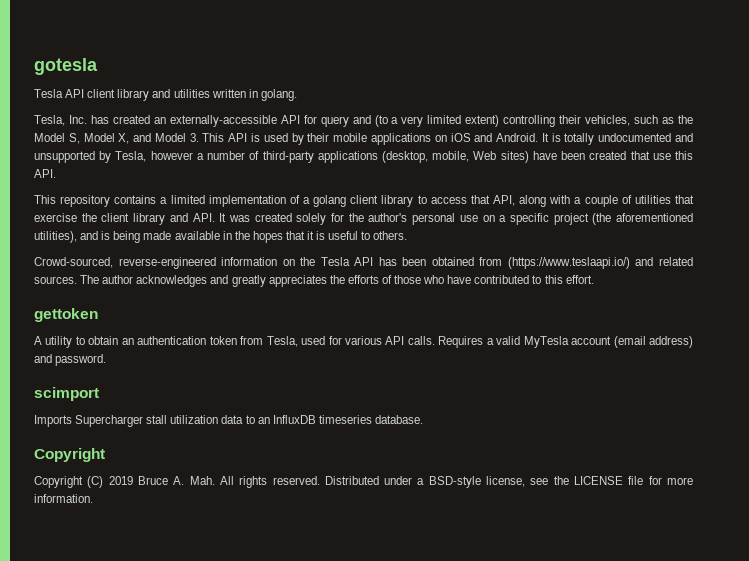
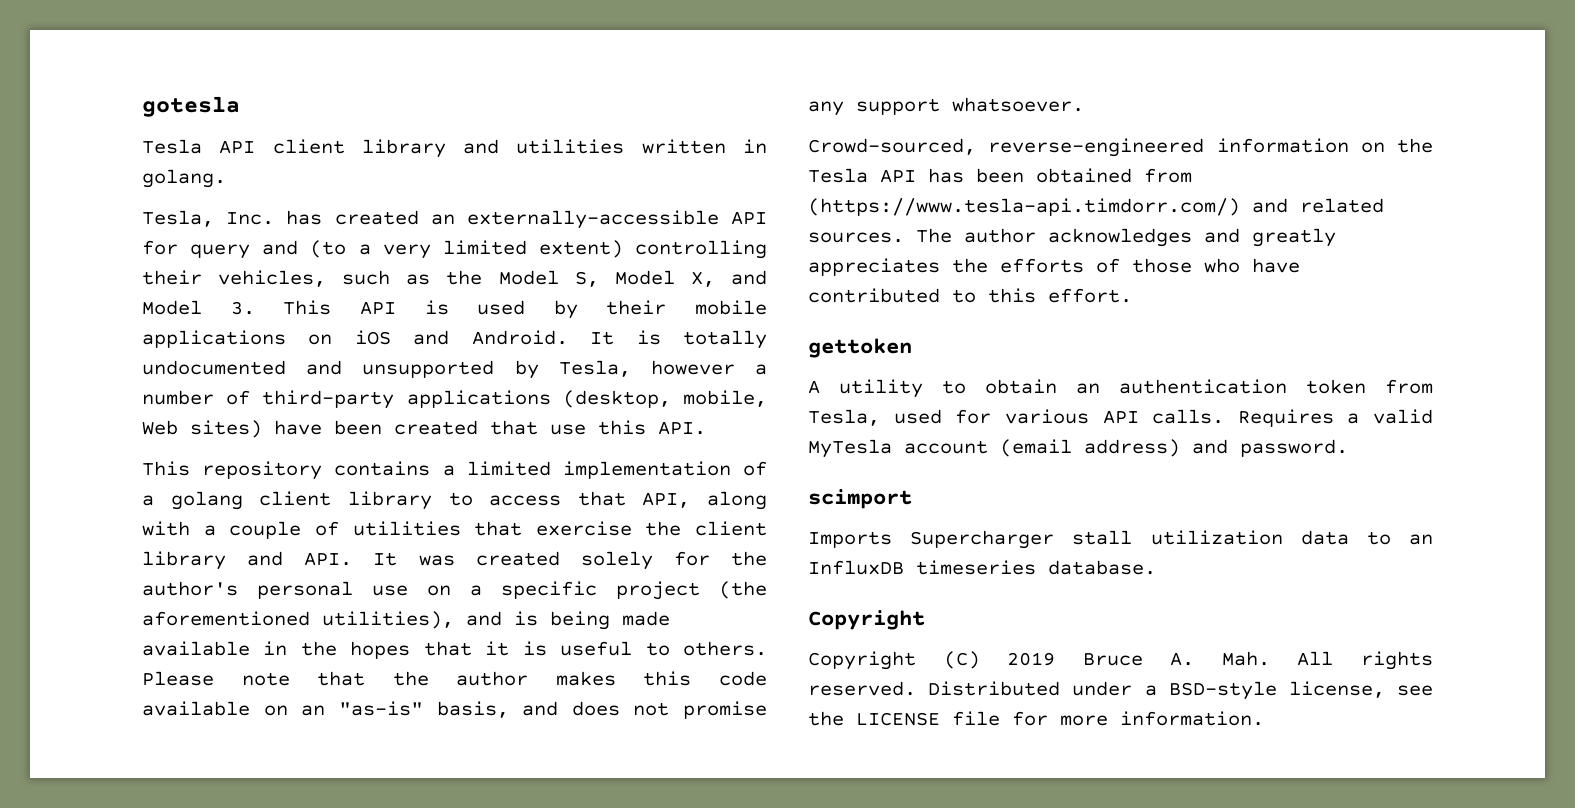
(408, 235) none -> [142,671,767,686] [142,701,767,719] [808,97,1084,116] Please note that the author makes this code available on an "as-is" basis, and does not promise any support whatsoever.
[507,257,630,269] (https://www.teslaapi.io/) -> [808,198,1240,216] (https://www.tesla-api.timdorr.com/)

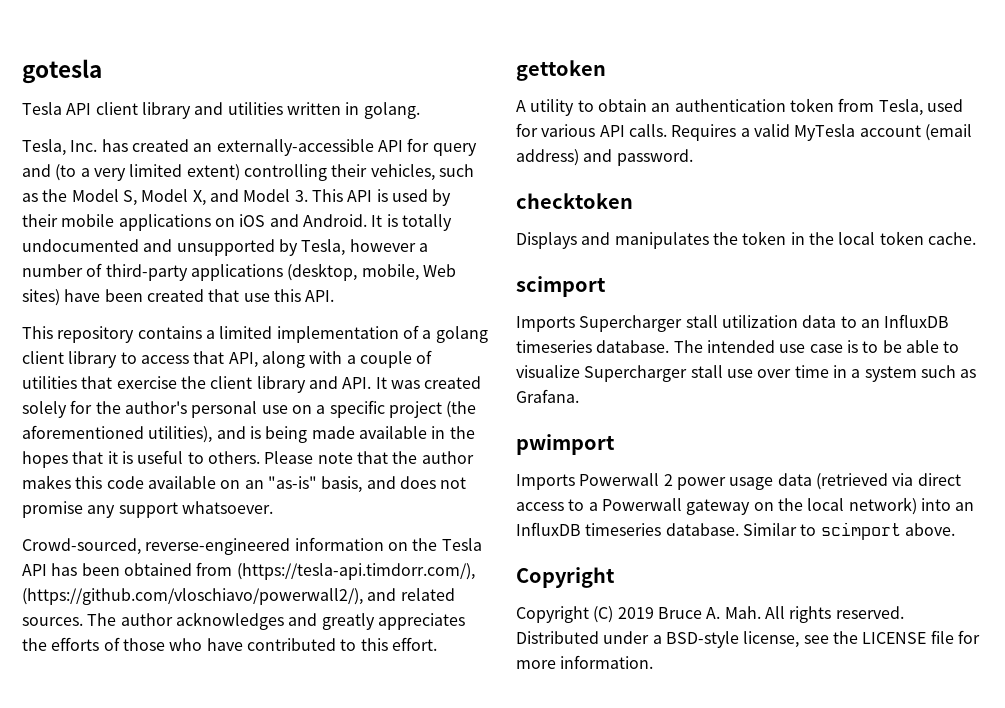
[808,198,1240,216] (https://www.tesla-api.timdorr.com/) -> [236,563,475,580] [22,588,363,605] (https://tesla-api.timdorr.com/), (https://github.com/vloschiavo/powerwall2/),
(1348, 448) none -> [516,193,633,209] [516,231,976,249] // checktoken // Displays and manipulates the token in the local token cache.
(1156, 567) none -> [673,340,960,353] [516,365,977,382] [516,389,579,403] [516,434,615,455] [516,473,961,490] [516,497,975,515] [516,522,955,540] The intended use case is to be able to visualize Supercharger stall use over time in a system such as Grafana. // pwimport // Imports Powerwall 2 power usage data (retrieved via direct access to a Powerwall gateway on the local network) into an InfluxDB timeseries database. Similar to scimport above.

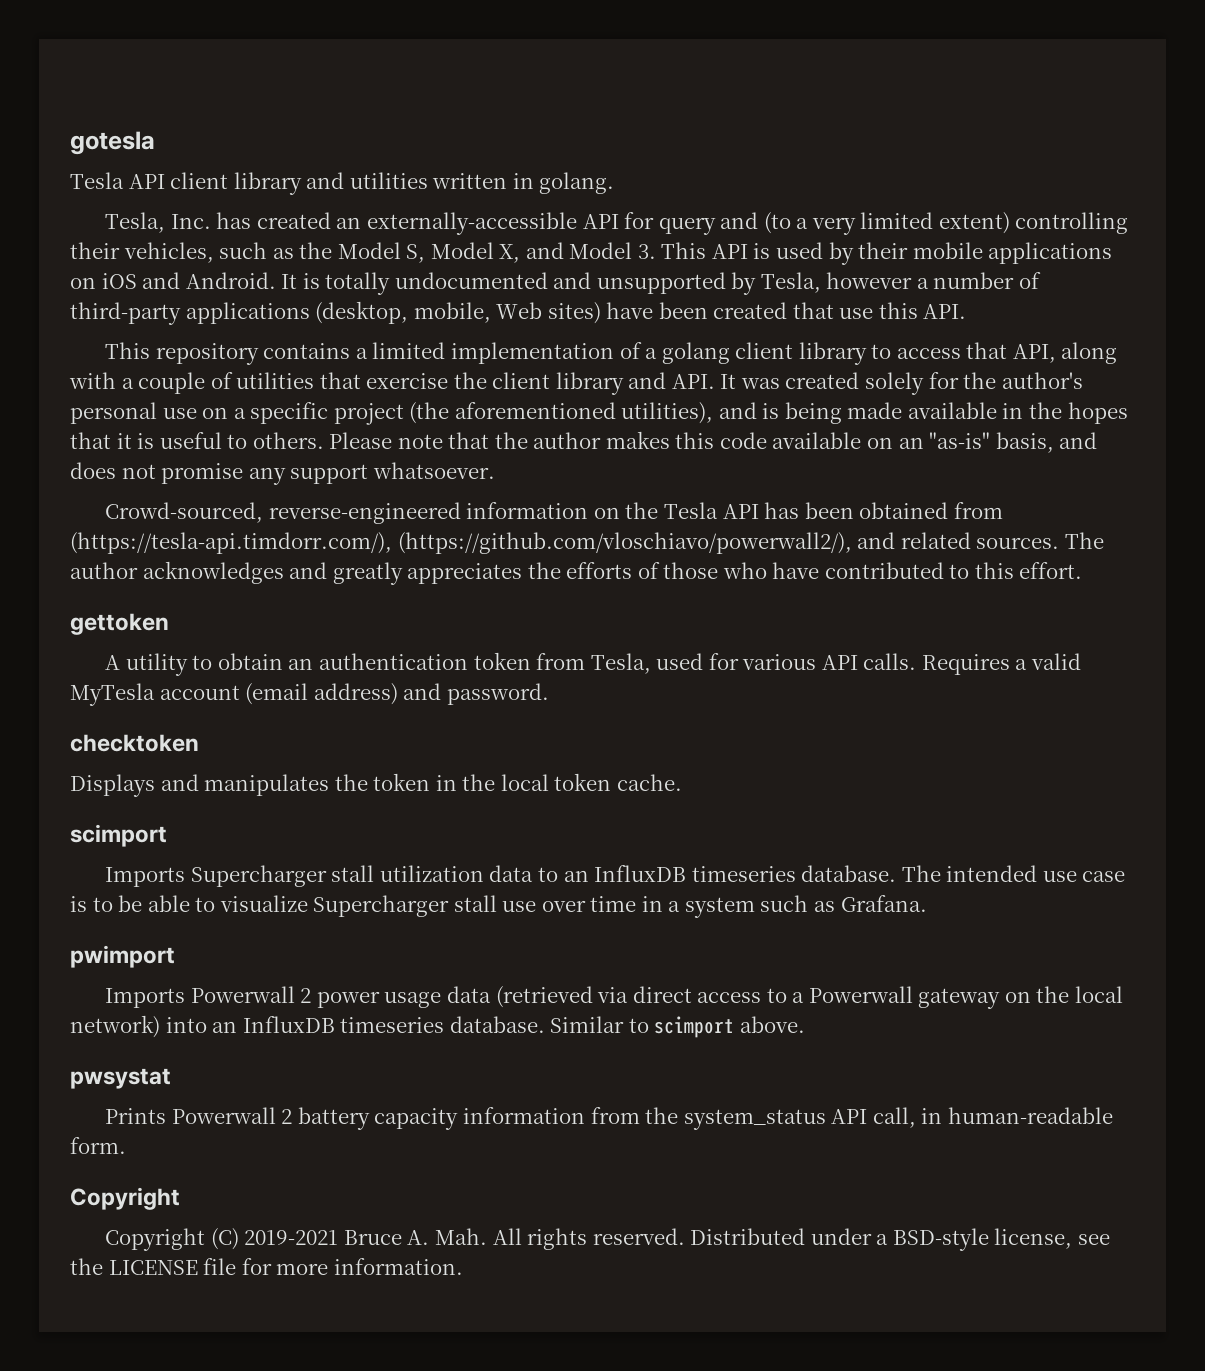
(955, 529) none -> [70,1068,171,1089] [105,1107,1113,1130] [70,1137,126,1154] // pwsystat // Prints Powerwall 2 battery capacity information from the system_status API call, in human-readable form.
[617,607,654,619] 2019 -> [244,1230,339,1245] 2019-2021

